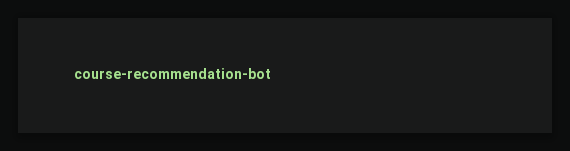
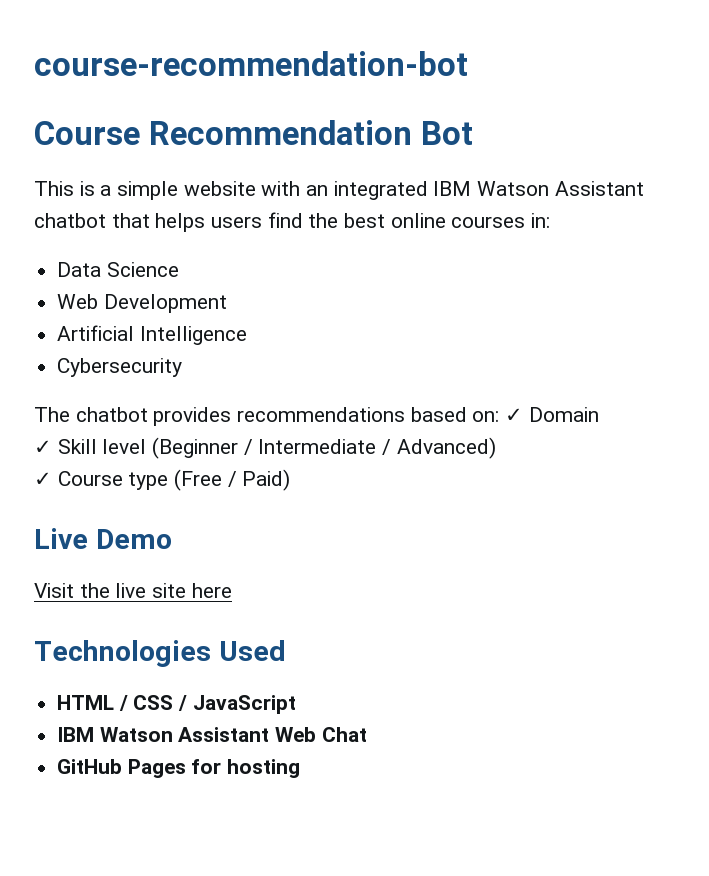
(271, 73) none -> [34,120,473,145] [34,181,644,200] [34,212,551,232] [57,262,179,277] [57,294,227,313] [57,325,247,345] [57,358,183,377] [34,407,599,426] [34,437,496,459] [34,469,291,491] [34,528,172,549] [34,583,232,598] [34,640,286,667] [57,695,296,714] [57,727,367,742] [57,759,301,778] // Course Recommendation Bot // This is a simple website with an integrated IBM Watson Assistant chatbot that helps users find the best online courses in: // Data Science // Web Development // Artificial Intelligence // Cybersecurity // The chatbot provides recommendations based on: ✓ Domain // ✓ Skill level (Beginner / Intermediate / Advanced) // ✓ Course type (Free / Paid) // Live Demo // Visit the live site here // Technologies Used // HTML / CSS / JavaScript // IBM Watson Assistant Web Chat // GitHub Pages for hosting

